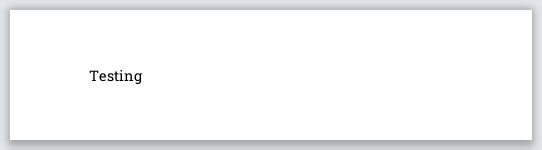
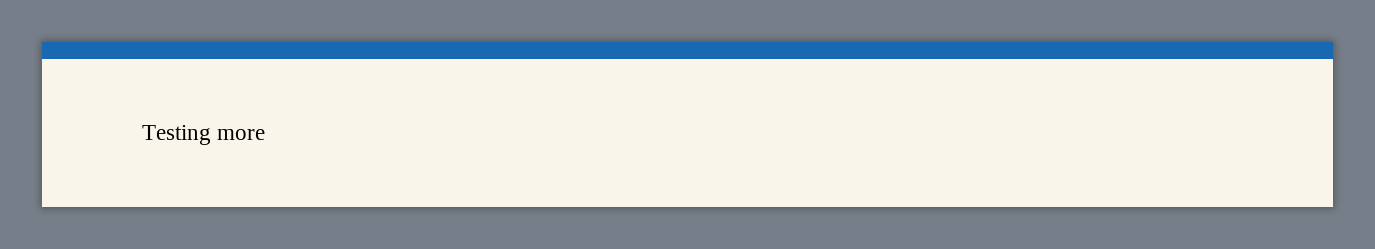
(142, 77) none -> [217,129,266,140] more

